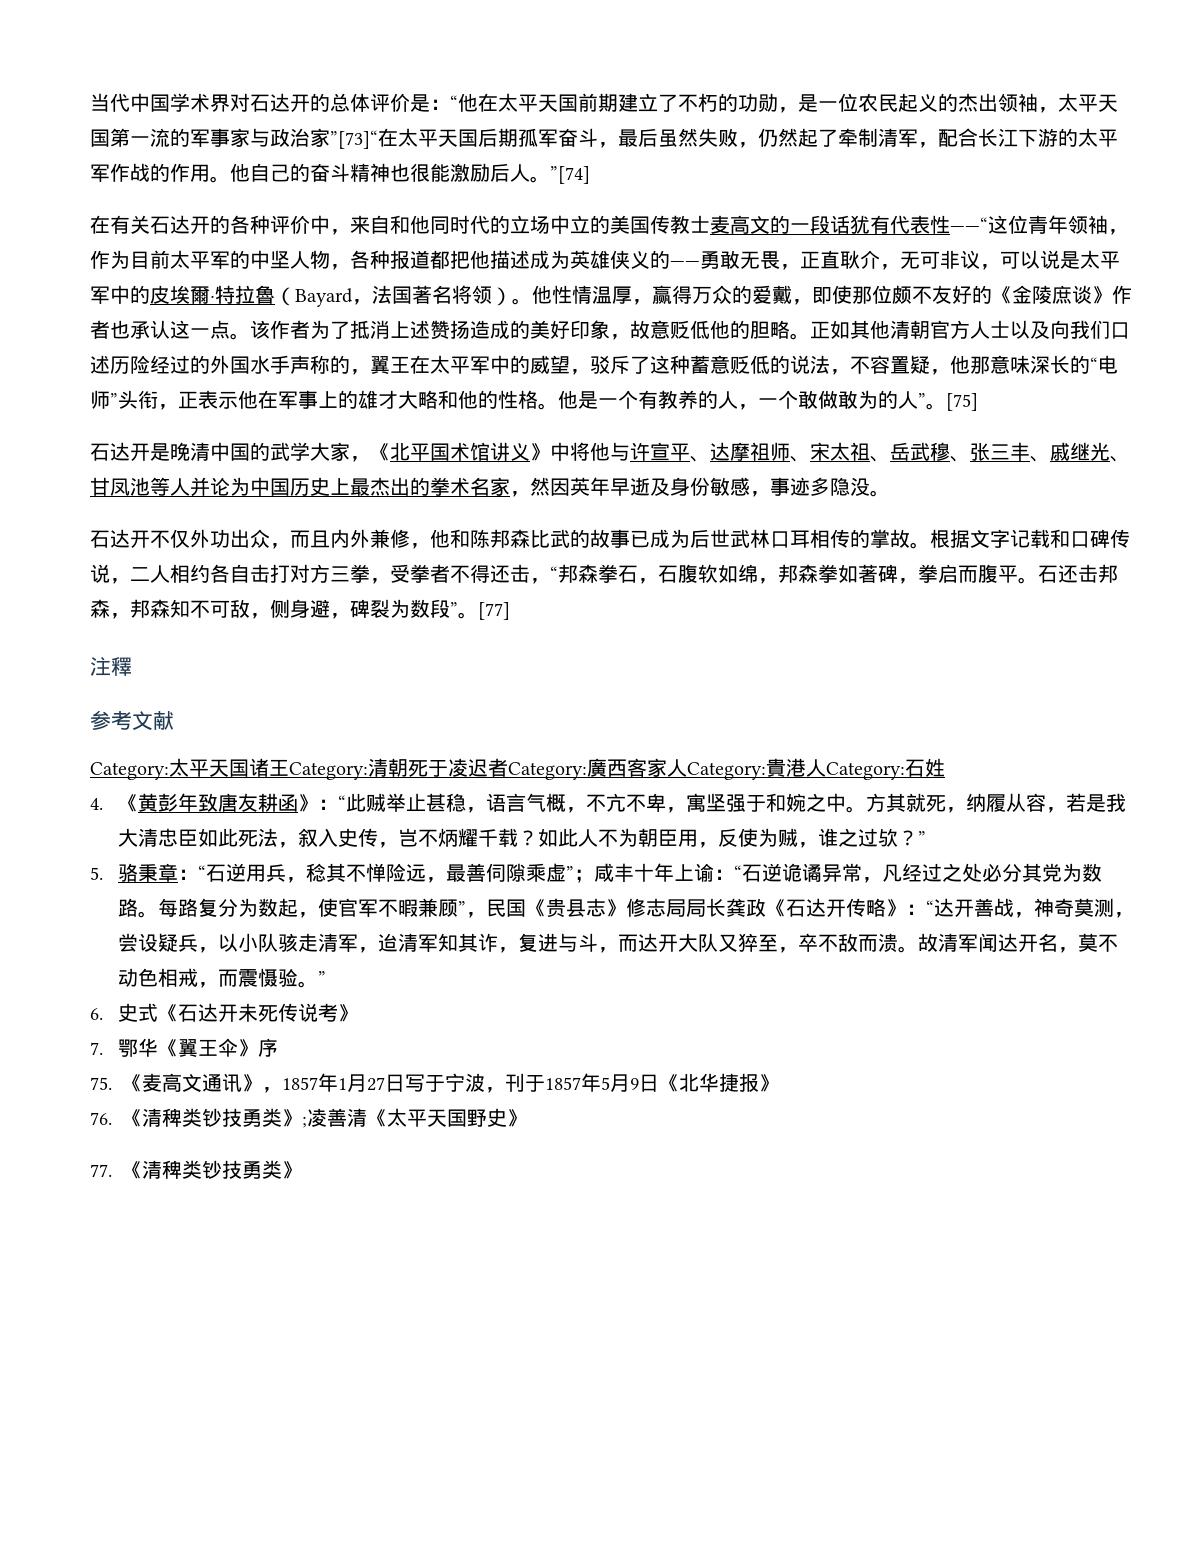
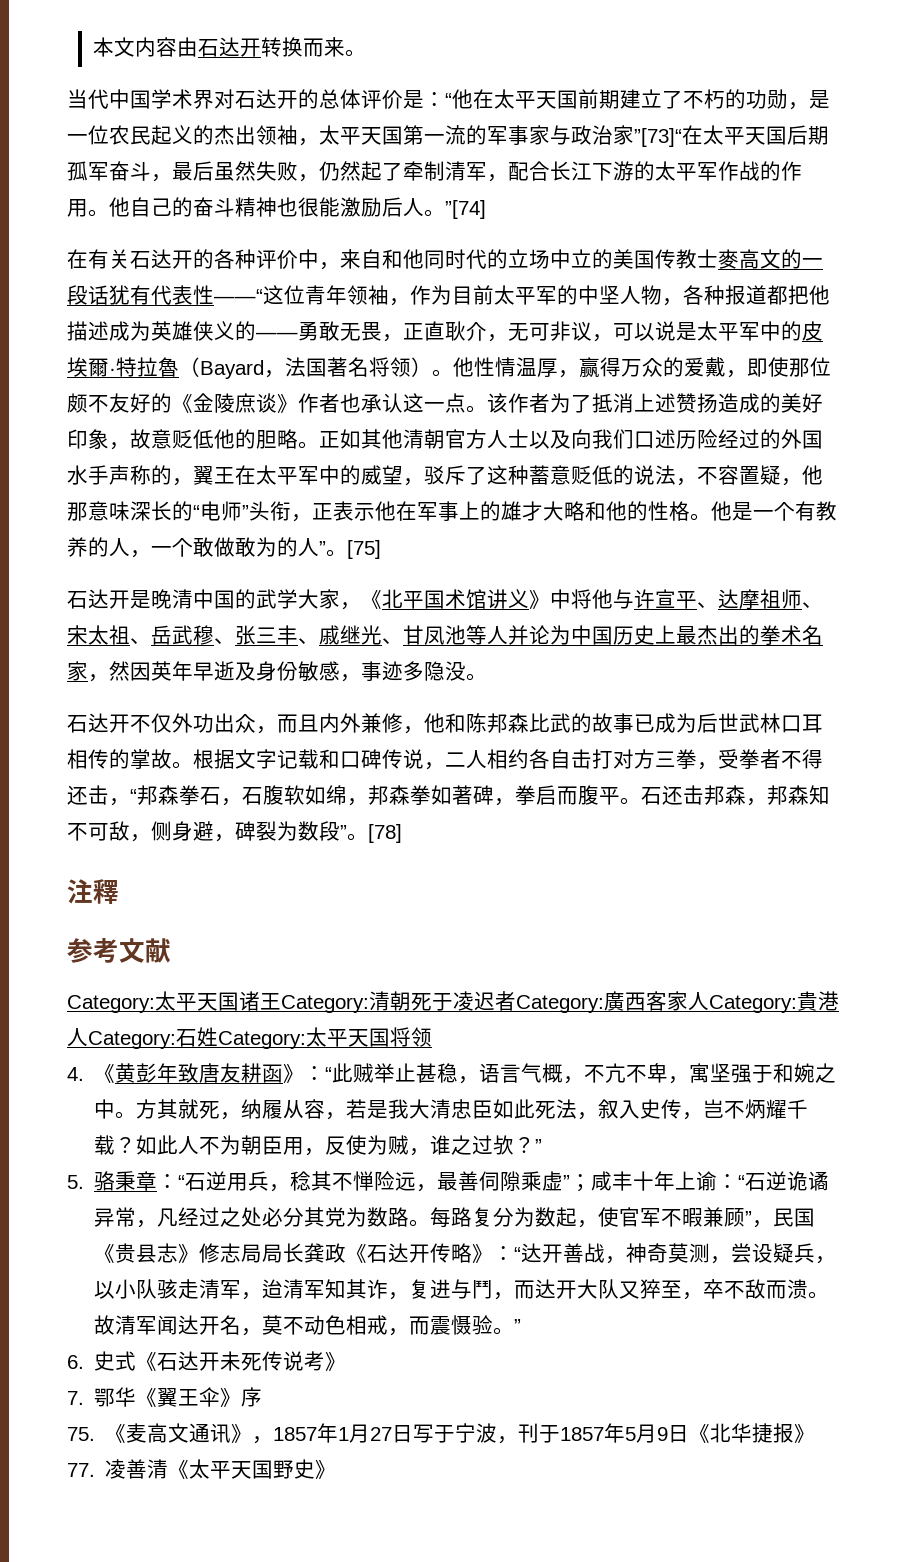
(90, 102) none -> [92,37,366,57] 本文内容由石达开转换而来。 //
[710,215,730,234] 麦 -> [718,249,739,269] 麥
[478,602,510,620] [77] -> [368,824,402,843] [78]
(945, 767) none -> [218,1027,432,1049] Category:太平天国将领
[578,933,599,952] 斗 -> [472,1279,494,1299] 鬥
[90,1108,307,1128] 76.《清稗类钞技勇类》; -> [67,1463,95,1477] 77.
[90,1160,302,1179] // 77.《清稗类钞技勇类》 -> (337, 1469) none

